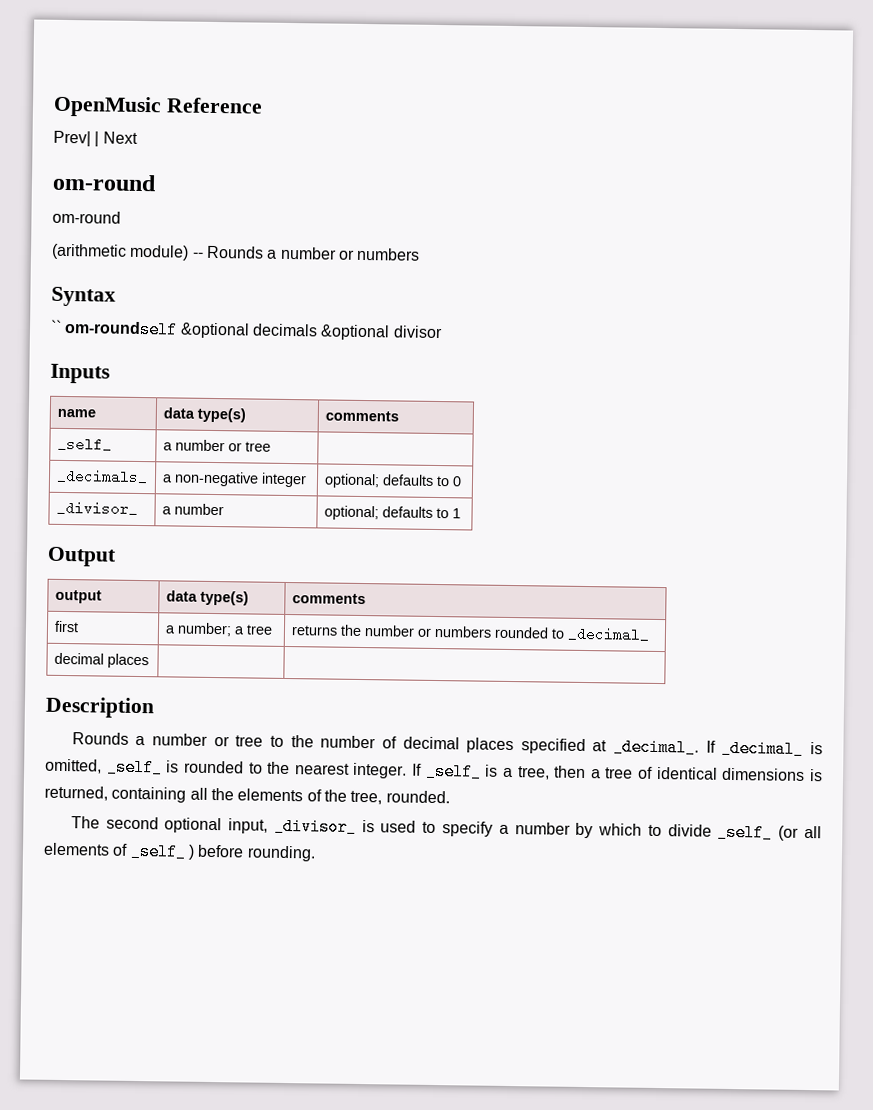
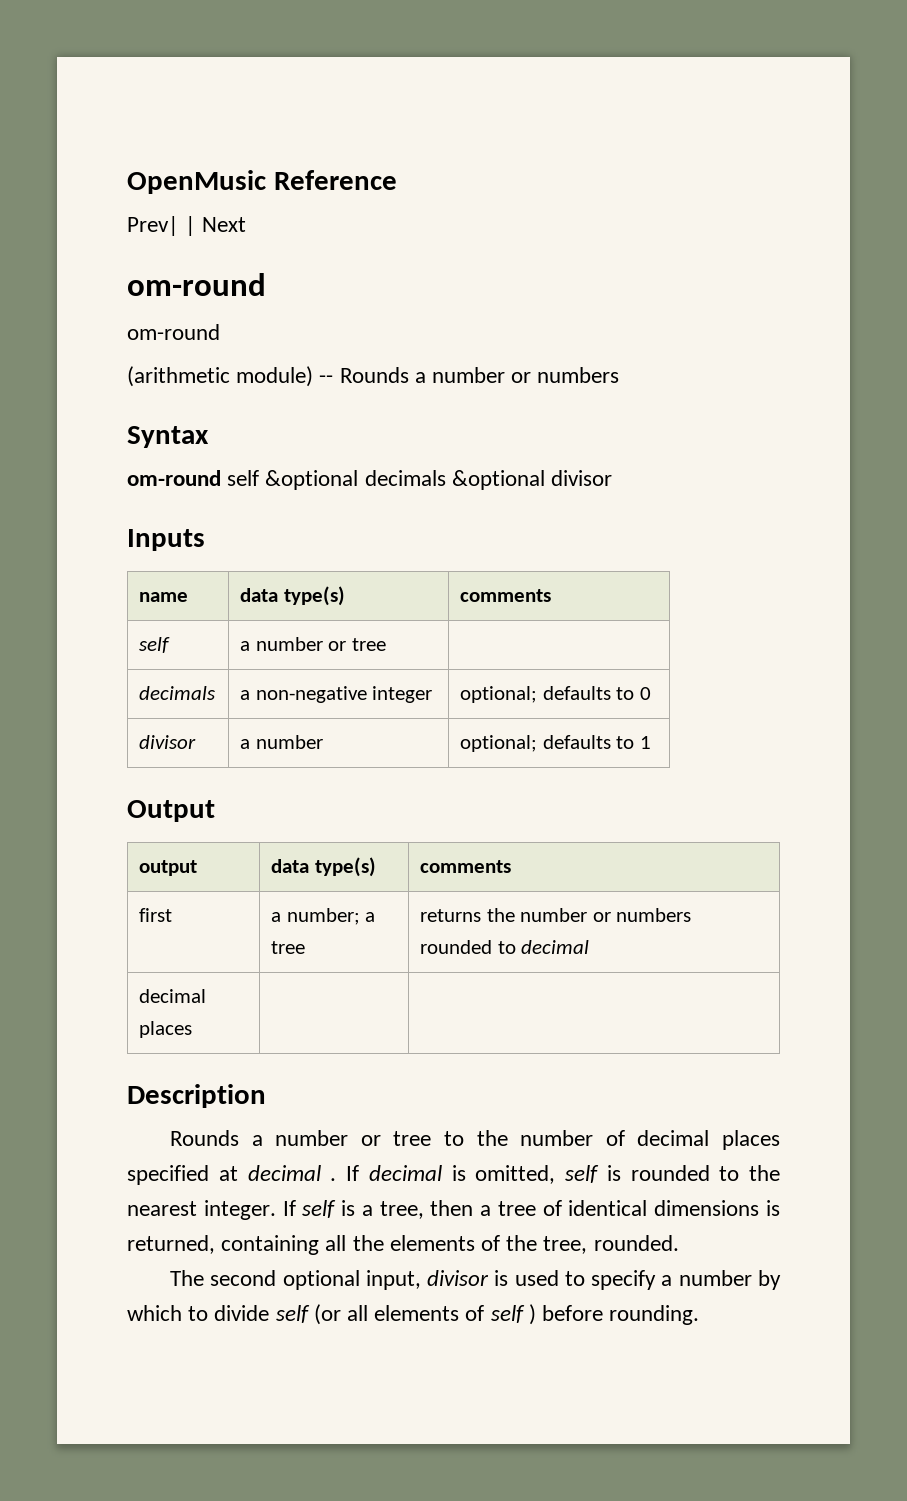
[50,319,179,339] `` om-roundself -> [127,470,260,486] om-round self
[56,436,112,452] _self_ -> [139,637,171,653] self
[55,468,148,485] _decimals_ -> [139,686,216,700] decimals
[55,500,138,516] _divisor_ -> [139,735,197,749] divisor
[566,626,650,642] _decimal_ -> [521,940,590,954] decimal
[613,738,805,758] _decimal_. If _decimal_ -> [247,1165,442,1181] decimal . If decimal
[106,758,163,777] _self_ -> [565,1165,599,1183] self
[424,762,482,781] _self_ -> [302,1200,337,1218] self
[273,817,357,836] _divisor_ -> [427,1270,490,1286] divisor
[717,823,774,842] _self_ -> [275,1305,310,1323] self
[129,842,187,861] _self_ -> [490,1305,525,1323] self

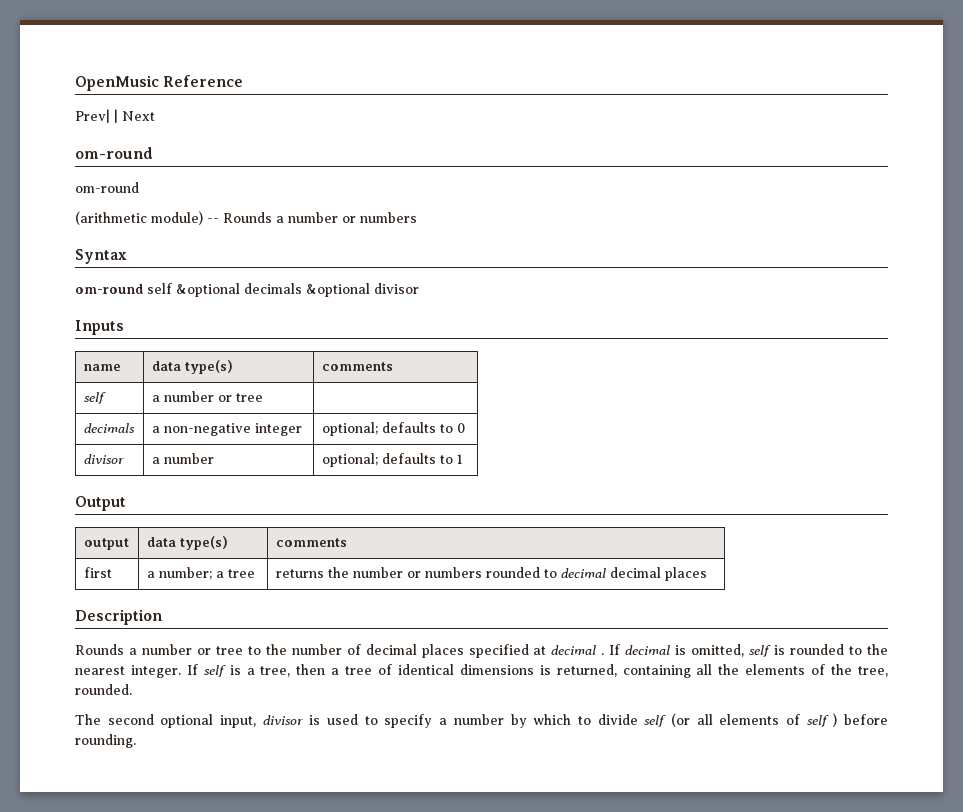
[139,989,207,1003] [139,1021,193,1038] // decimal places | | -> [609,567,707,581] decimal places

